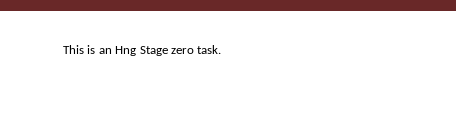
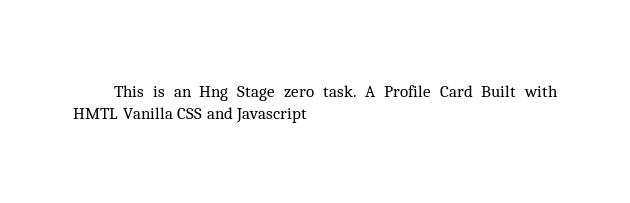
(222, 49) none -> [365,85,558,97] [73,107,308,123] A Profile Card Built with HMTL Vanilla CSS and Javascript

